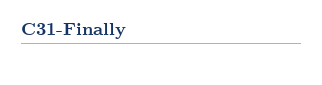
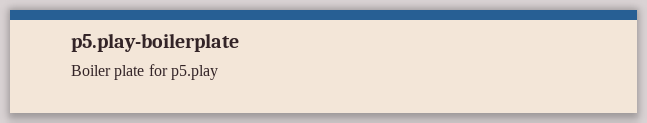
[21,23,126,39] C31-Finally -> [71,33,239,52] [71,64,218,80] p5.play-boilerplate // Boiler plate for p5.play

